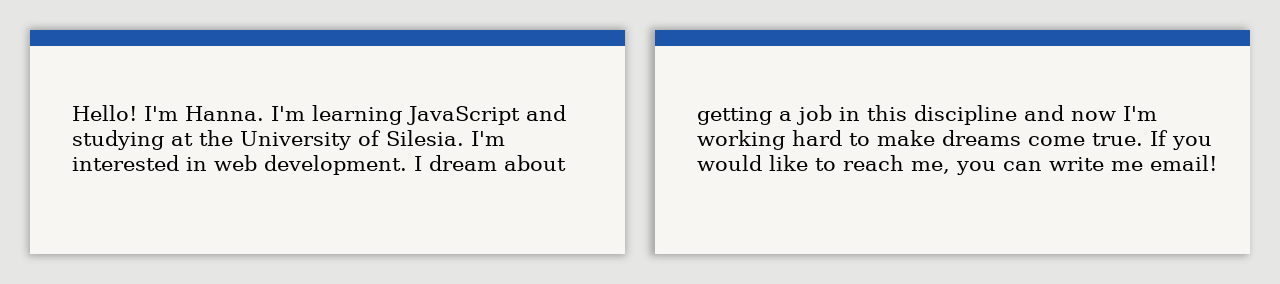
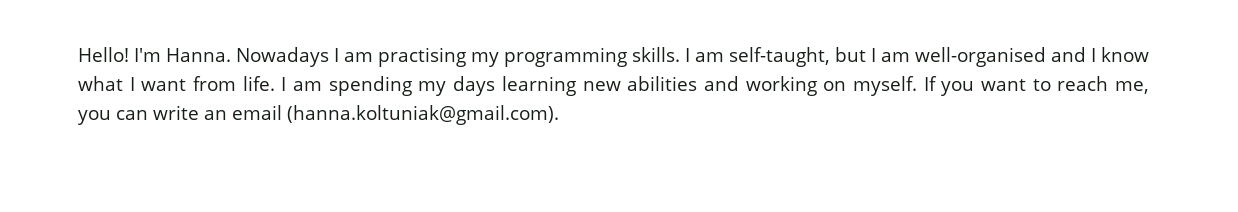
[271,105,566,125] [72,130,505,150] [72,155,566,175] [697,105,1157,125] [697,130,1212,150] [697,155,808,171] I'm learning JavaScript and studying at the University of Silesia. I'm interested in web development. I dream about getting a job in this discipline and now I'm working hard to make dreams come true. If you would like -> [236,47,1149,67] [78,76,1026,96] Nowadays I am practising my programming skills. I am self-taught, but I am well-organised and I know what I want from life. I am spending my days learning new abilities and working on myself. If you want
[1111,155,1217,171] me email! -> [204,105,559,125] an email (hanna.koltuniak@gmail.com).

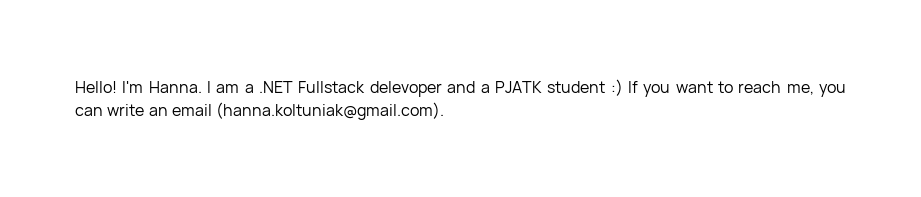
[236,47,1149,67] [78,76,917,96] Nowadays I am practising my programming skills. I am self-taught, but I am well-organised and I know what I want from life. I am spending my days learning new abilities and working on myself. -> [207,79,623,97] I am a .NET Fullstack delevoper and a PJATK student :)

